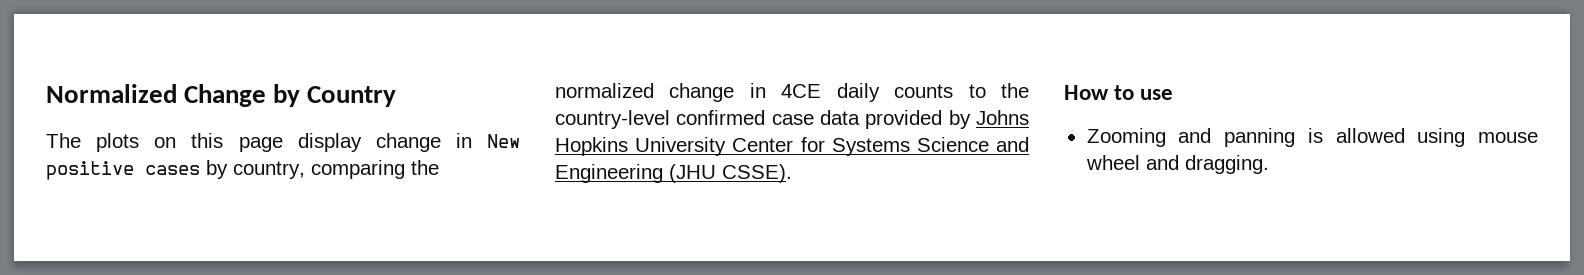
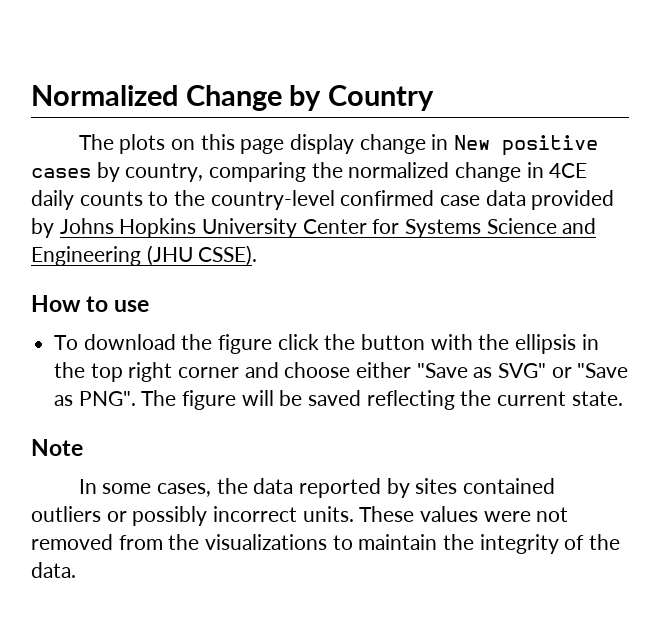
[1086,128,1538,147] [1085,155,1269,174] Zooming and panning is allowed using mouse wheel and dragging. -> [54,334,599,354] [54,362,629,382] [54,390,623,410] [31,439,83,456] [78,478,556,498] [31,506,569,526] [31,534,621,554] [31,562,76,578] To download the figure click the button with the ellipsis in the top right corner and choose either "Save as SVG" or "Save as PNG". The figure will be saved reflecting the current state. // Note // In some cases, the data reported by sites contained outliers or possibly incorrect units. These values were not removed from the visualizations to maintain the integrity of the data.

